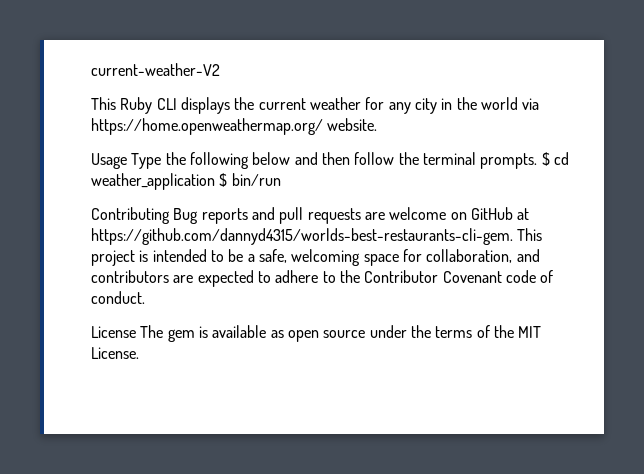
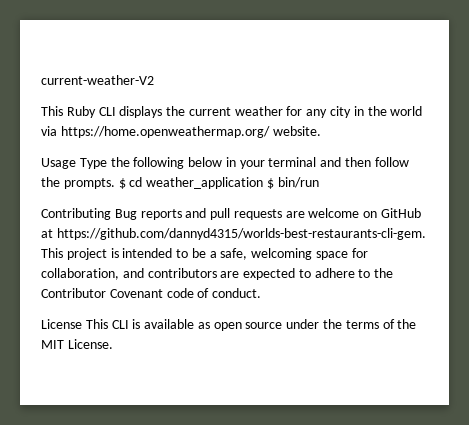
(291, 158) none -> [225,157,317,169] in your terminal
[422,152,476,165] terminal -> (60, 182) none
[140,325,195,342] The gem -> [85,319,129,329] This CLI

